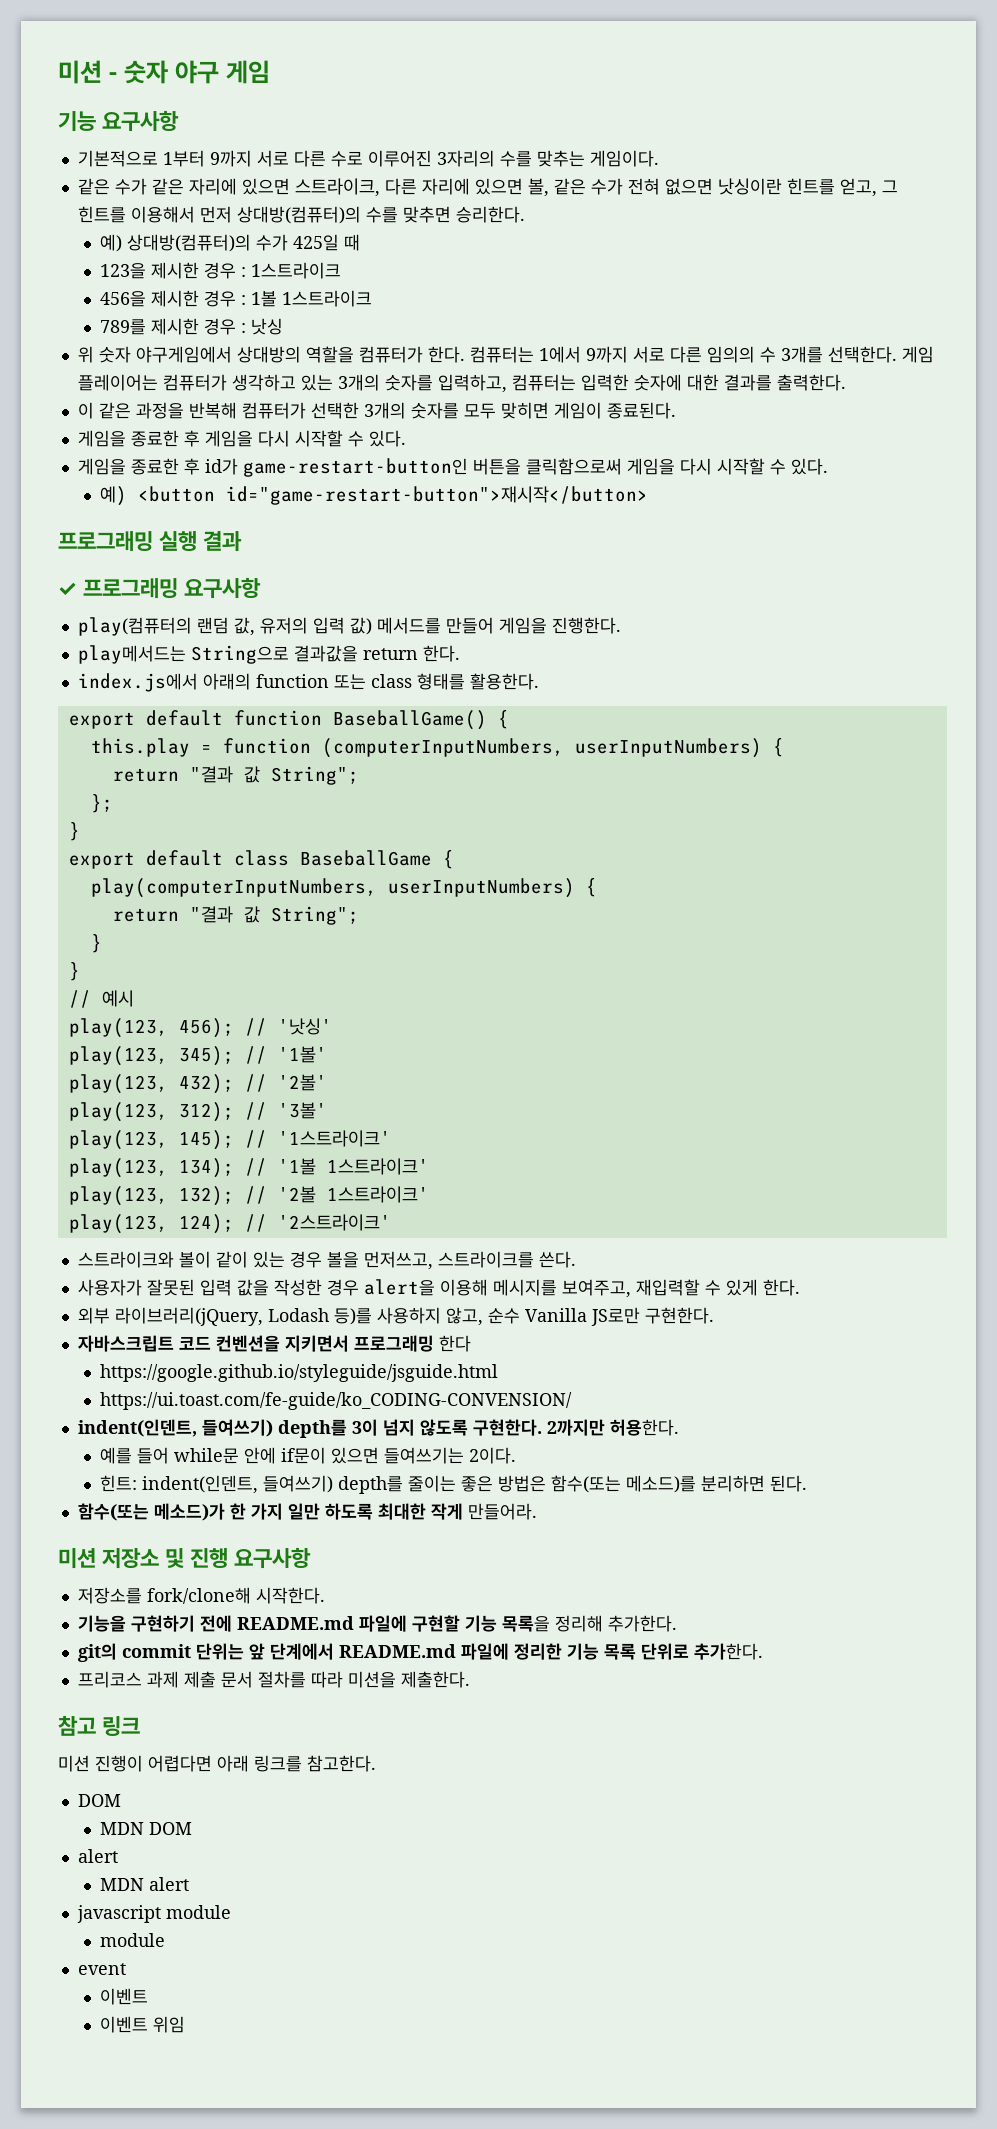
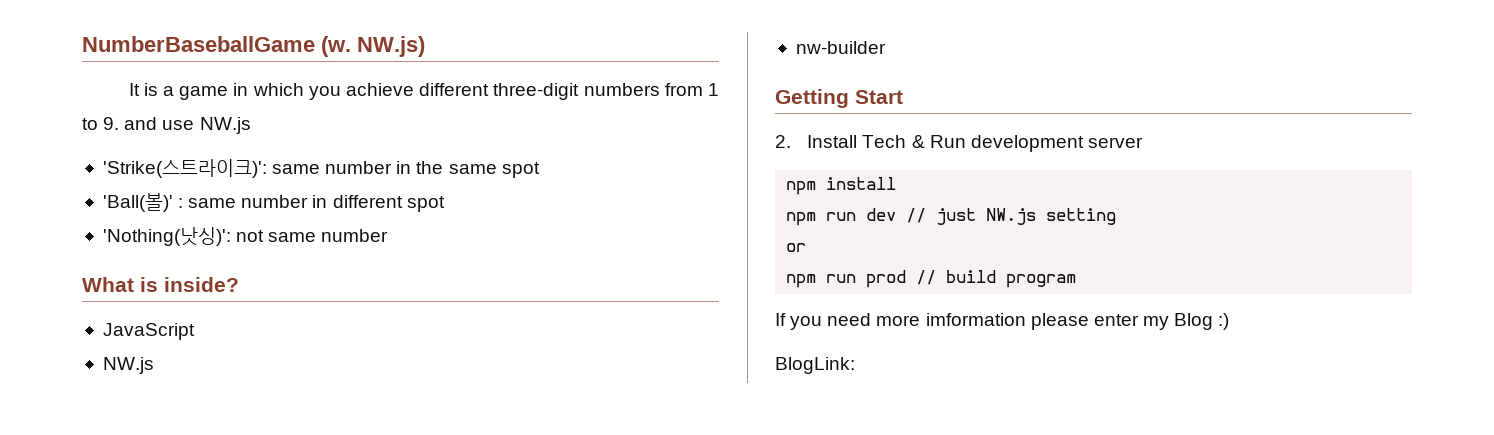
[58,60,270,84] [58,110,180,132] [77,150,659,167] [77,178,898,197] [77,206,525,224] [100,234,361,252] [100,262,342,279] [100,290,373,307] [100,318,284,335] [77,346,934,363] [77,374,846,393] [77,402,676,419] [77,430,406,447] [77,458,828,477] [100,486,649,506] [58,531,243,552] [58,577,262,599] [77,617,621,636] [77,645,460,664] [77,673,539,692] [68,710,509,730] [90,738,784,758] [112,766,359,785] [90,794,113,813] [68,822,80,841] [68,850,454,869] [90,878,597,898] [112,906,359,925] [90,934,102,953] [68,962,80,981] [68,990,134,1008] [68,1018,332,1038] [68,1046,327,1066] [68,1074,327,1094] [68,1102,327,1122] [68,1130,391,1150] [68,1158,429,1178] [68,1186,429,1206] [68,1214,391,1234] [77,1251,576,1270] [77,1279,800,1298] [77,1307,714,1326] [77,1335,471,1352] [100,1364,499,1382] [100,1392,573,1410] [77,1419,679,1438] [100,1447,517,1464] [100,1475,808,1494] [77,1503,537,1521] [58,1547,312,1569] [77,1587,325,1604] [77,1615,677,1632] [77,1643,763,1662] [77,1671,470,1688] [58,1715,141,1737] [58,1755,376,1772] [77,1794,121,1807] [100,1822,193,1835] [77,1849,118,1863] [100,1877,190,1891] [76,1905,231,1923] [100,1933,166,1947] [77,1963,126,1975] [100,1988,149,2005] [100,2016,186,2033] 미션 - 숫자 야구 게임 // 기능 요구사항 // 기본적으로 1부터 9까지 서로 다른 수로 이루어진 3자리의 수를 맞추는 게임이다. // 같은 수가 같은 자리에 있으면 스트라이크, 다른 자리에 있으면 볼, 같은 수가 전혀 없으면 낫싱이란 힌트를 얻고, 그 힌트를 이용해서 먼저 상대방(컴퓨터)의 수를 맞추면 승리한다. // 예) 상대방(컴퓨터)의 수가 425일 때 // 123을 제시한 경우 : 1스트라이크 // 456을 제시한 경우 : 1볼 1스트라이크 // 789를 제시한 경우 : 낫싱 // 위 숫자 야구게임에서 상대방의 역할을 컴퓨터가 한다. 컴퓨터는 1에서 9까지 서로 다른 임의의 수 3개를 선택한다. 게임 플레이어는 컴퓨터가 생각하고 있는 3개의 숫자를 입력하고, 컴퓨터는 입력한 숫자에 대한 결과를 출력한다. // 이 같은 과정을 반복해 컴퓨터가 선택한 3개의 숫자를 모두 맞히면 게임이 종료된다. // 게임을 종료한 후 게임을 다시 시작할 수 있다. // 게임을 종료한 후 id가 game-restart-button인 버튼을 클릭함으로써 게임을 다시 시작할 수 있다. // 예) <button id="game-restart-button">재시작</button> // 프로그래밍 실행 결과 // ✓ 프로그래밍 요구사항 // play(컴퓨터의 랜덤 값, 유저의 입력 값) 메서드를 만들어 게임을 진행한다. // play메서드는 String으로 결과값을 return 한다. // index.js에서 아래의 function 또는 class 형태를 활용한다. // export default function BaseballGame() { // this.play = function (computerInputNumbers, userInputNumbers) { // return "결과 값 String"; // }; // } // export default class BaseballGame { // play(computerInputNumbers, userInputNumbers) { // return "결과 값 String"; // } // } // // 예시 // play(123, 456); // '낫싱' // play(123, 345); // '1볼' // play(123, 432); // '2볼' // play(123, 312); // '3볼' // play(123, 145); // '1스트라이크' // play(123, 134); // '1볼 1스트라이크' // play(123, 132); // '2볼 1스트라이크' // play(123, 124); // '2스트라이크' // 스트라이크와 볼이 같이 있는 경우 볼을 먼저쓰고, 스트라이크를 쓴다. // 사용자가 잘못된 입력 값을 작성한 경우 alert을 이용해 메시지를 보여주고, 재입력할 수 있게 한다. // 외부 라이브러리(jQuery, Lodash 등)를 사용하지 않고, 순수 Vanilla JS로만 구현한다. // 자바스크립트 코드 컨벤션을 지키면서 프로그래밍 한다 // https://google.github.io/styleguide/jsguide.html // https://ui.toast.com/fe-guide/ko_CODING-CONVENSION/ // indent(인덴트, 들여쓰기) depth를 3이 넘지 않도록 구현한다. 2까지만 허용한다. // 예를 들어 while문 안에 if문이 있으면 들여쓰기는 2이다. // 힌트: indent(인덴트, 들여쓰기) depth를 줄이는 좋은 방법은 함수(또는 메소드)를 분리하면 된다. // 함수(또는 메소드)가 한 가지 일만 하도록 최대한 작게 만들어라. // 미션 저장소 및 진행 요구사항 // 저장소를 fork/clone해 시작한다. // 기능을 구현하기 전에 README.md 파일에 구현할 기능 목록을 정리해 추가한다. // git의 commit 단위는 앞 단계에서 README.md 파일에 정리한 기능 목록 단위로 추가한다. // 프리코스 과제 제출 문서 절차를 따라 미션을 제출한다. // 참고 링크 // 미션 진행이 어렵다면 아래 링크를 참고한다. // DOM // MDN DOM // alert // MDN alert // javascript module // module // event // 이벤트 // 이벤트 위임 -> [82,36,425,57] [128,83,720,100] [82,117,251,134] [102,159,540,178] [102,193,445,212] [102,227,389,246] [82,277,239,292] [102,323,195,340] [102,357,154,374] [795,41,886,54] [775,89,903,108] [775,135,1143,152] [786,177,897,195] [786,208,1117,226] [786,243,807,252] [786,270,1077,288] [775,313,1230,330] [775,357,855,374] NumberBaseballGame (w. NW.js) // It is a game in which you achieve different three-digit numbers from 1 to 9. and use NW.js // 'Strike(스트라이크)': same number in the same spot // 'Ball(볼)' : same number in different spot // 'Nothing(낫싱)': not same number // What is inside? // JavaScript // NW.js // nw-builder // Getting Start // 2. Install Tech & Run development server // npm install // npm run dev // just NW.js setting // or // npm run prod // build program // If you need more imformation please enter my Blog :) // BlogLink:

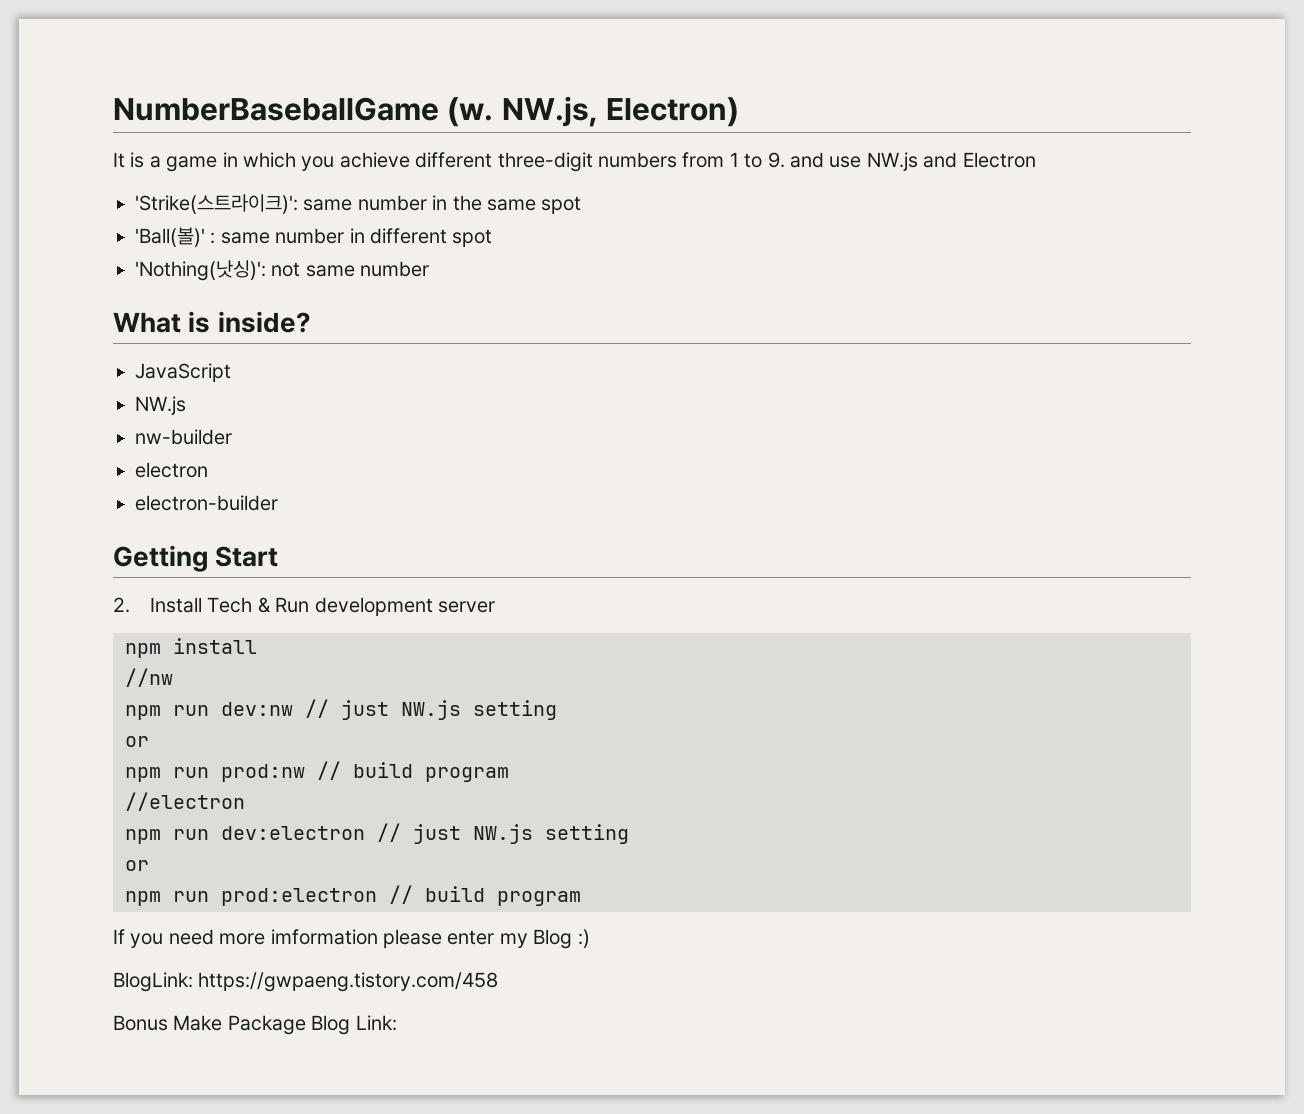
[357,36,425,57] NW.js) -> [501,96,740,127] NW.js, Electron)
(251, 125) none -> [923,152,1036,168] and Electron
(886, 47) none -> [135,462,208,478] [135,495,278,511] // electron // electron-builder
[786,208,1117,226] [786,243,807,252] [786,270,907,288] // npm run dev // just NW.js setting // or // npm run prod -> [125,668,173,687] [125,699,557,720] [125,736,149,747] [125,761,509,782] [125,792,245,811] [125,823,629,844] [125,860,149,871] [125,888,377,906] // //nw // npm run dev:nw // just NW.js setting // or // npm run prod:nw // build program // //electron // npm run dev:electron // just NW.js setting // or // npm run prod:electron
(855, 365) none -> [198,972,499,992] [113,1015,397,1035] https://gwpaeng.tistory.com/458 // Bonus Make Package Blog Link:

